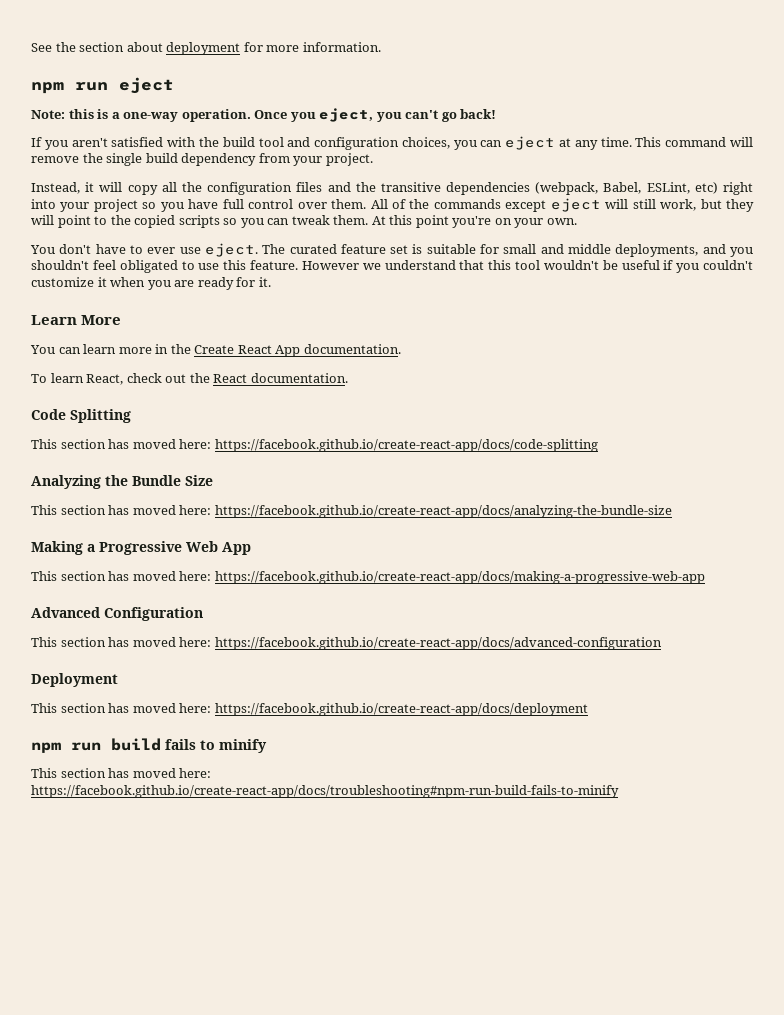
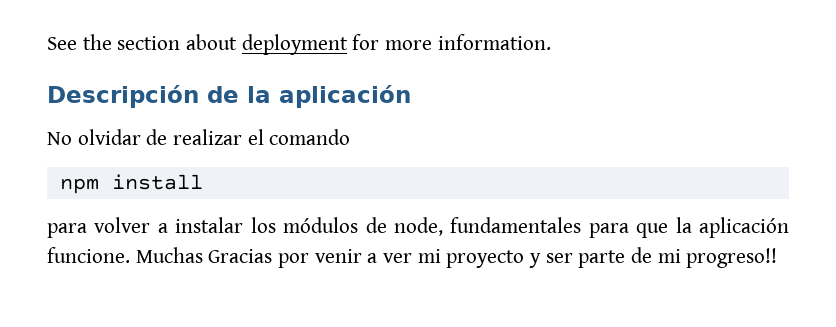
[31,77,174,94] [31,108,497,122] [31,136,753,150] [31,153,373,166] [31,182,753,195] [31,198,755,212] [31,215,577,228] [30,243,753,257] [31,260,754,273] [31,277,271,290] [31,315,122,325] [30,344,401,357] [31,373,348,385] [31,409,131,423] [31,439,598,452] [31,475,213,489] [31,505,672,518] [31,541,251,555] [31,571,705,584] [31,607,203,621] [31,637,662,650] [31,673,118,687] [31,703,588,716] [31,738,267,753] [31,768,212,778] [31,785,619,798] npm run eject // Note: this is a one-way operation. Once you eject, you can't go back! // If you aren't satisfied with the build tool and configuration choices, you can eject at any time. This command will remove the single build dependency from your project. // Instead, it will copy all the configuration files and the transitive dependencies (webpack, Babel, ESLint, etc) right into your project so you have full control over them. All of the commands except eject will still work, but they will point to the copied scripts so you can tweak them. At this point you're on your own. // You don't have to ever use eject. The curated feature set is suitable for small and middle deployments, and you shouldn't feel obligated to use this feature. However we understand that this tool wouldn't be useful if you couldn't customize it when you are ready for it. // Learn More // You can learn more in the Create React App documentation. // To learn React, check out the React documentation. // Code Splitting // This section has moved here: https://facebook.github.io/create-react-app/docs/code-splitting // Analyzing the Bundle Size // This section has moved here: https://facebook.github.io/create-react-app/docs/analyzing-the-bundle-size // Making a Progressive Web App // This section has moved here: https://facebook.github.io/create-react-app/docs/making-a-progressive-web-app // Advanced Configuration // This section has moved here: https://facebook.github.io/create-react-app/docs/advanced-configuration // Deployment // This section has moved here: https://facebook.github.io/create-react-app/docs/deployment // npm run build fails to minify // This section has moved here: https://facebook.github.io/create-react-app/docs/troubleshooting#npm-run-build-fails-to-minify -> [47,85,411,108] [47,129,351,145] [59,174,203,194] [47,217,789,238] [47,247,778,268] Descripción de la aplicación // No olvidar de realizar el comando // npm install // para volver a instalar los módulos de node, fundamentales para que la aplicación funcione. Muchas Gracias por venir a ver mi proyecto y ser parte de mi progreso!!

